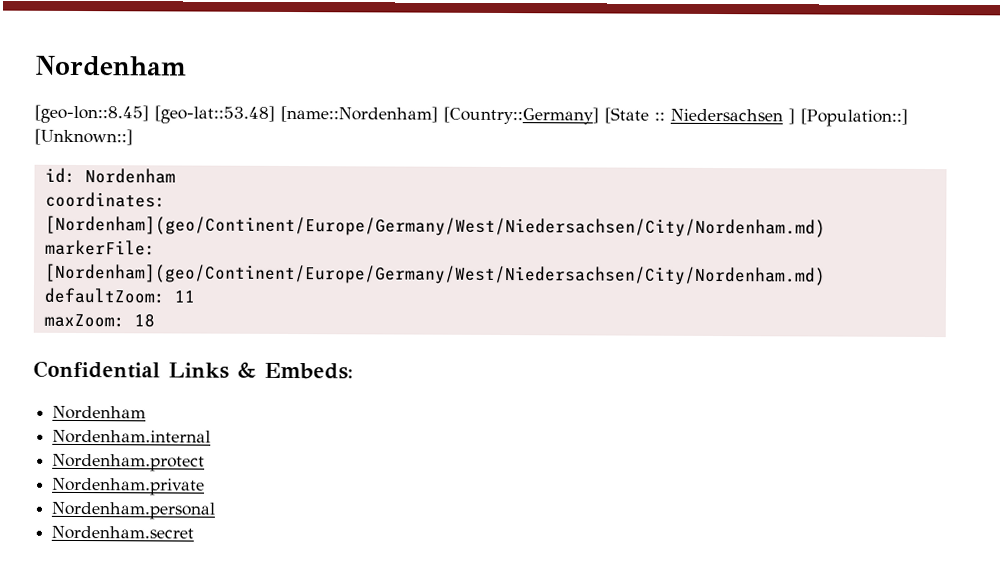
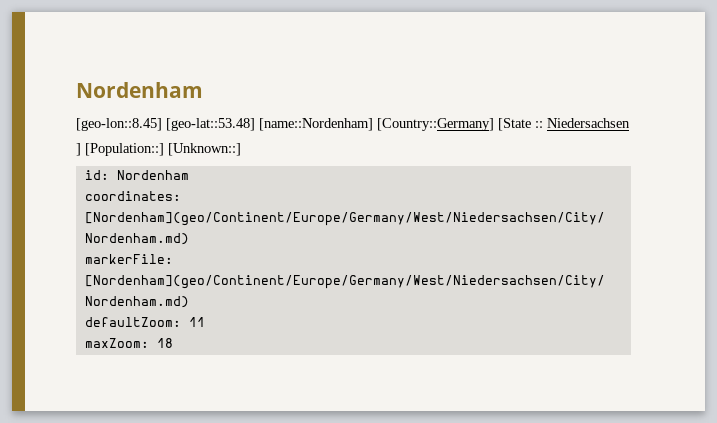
[33,360,353,380] [52,405,147,420] [52,429,212,444] [52,453,206,472] [52,477,206,496] [51,501,216,520] [51,525,195,540] // Confidential Links & Embeds: // Nordenham // Nordenham.internal // Nordenham.protect // Nordenham.private // Nordenham.personal // Nordenham.secret -> (173, 343) none

